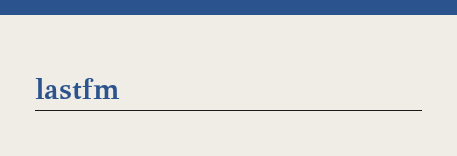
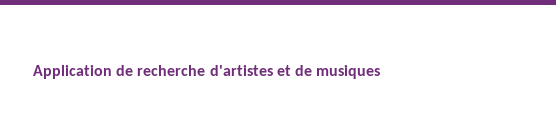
[35,78,120,100] lastfm -> [33,65,381,79] Application de recherche d'artistes et de musiques

